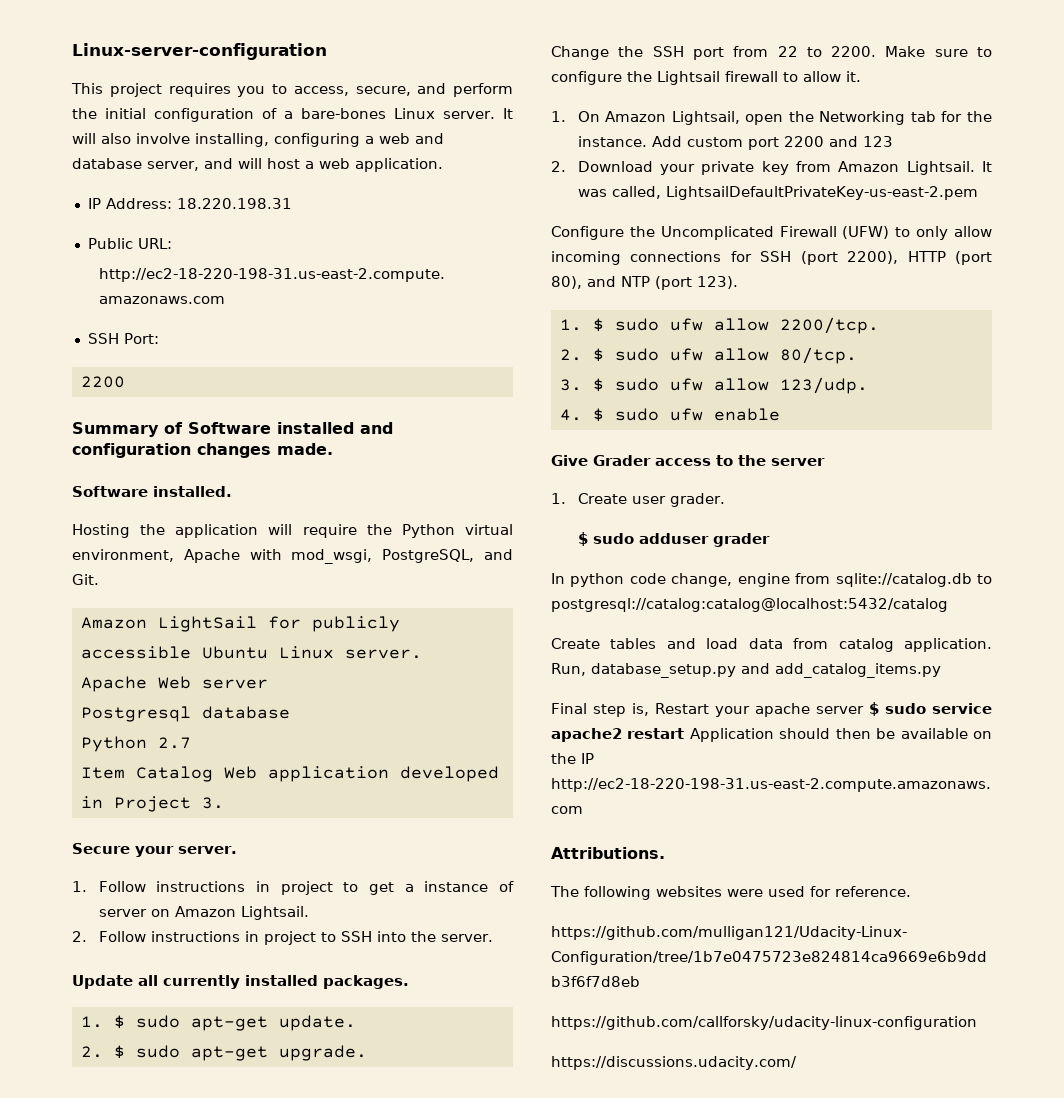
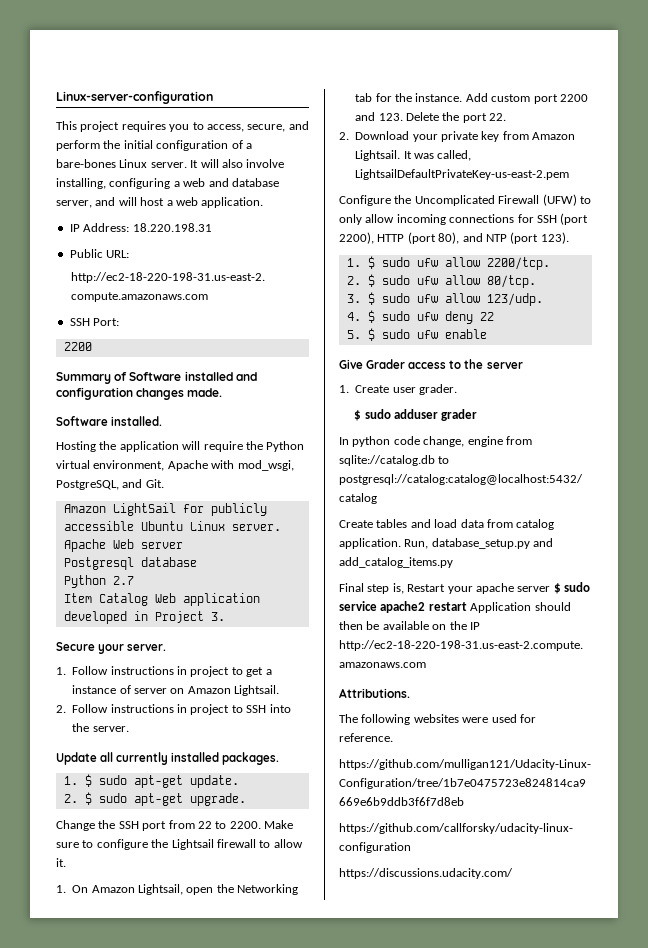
[862,136,893,147] 123 -> [378,112,507,123] 123. Delete the port 22.
(703, 414) none -> [444,311,494,324] [346,328,438,341] deny 22 // 5. $ sudo ufw

